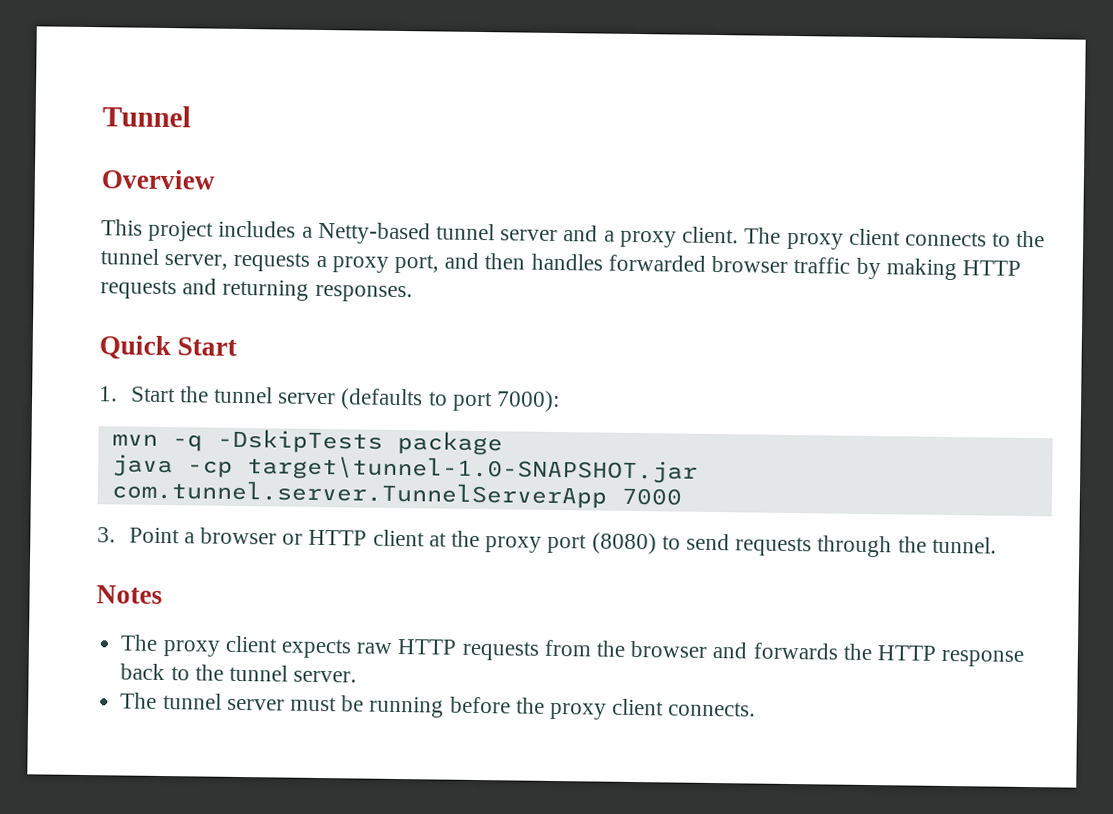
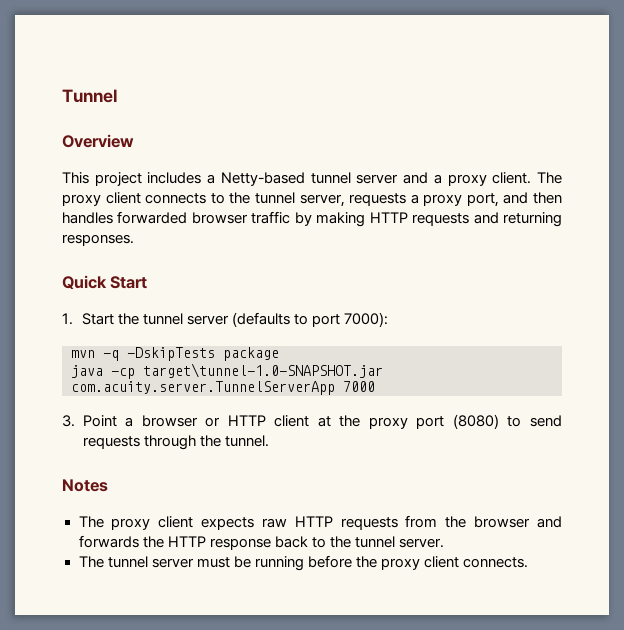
[110,479,608,509] com.tunnel.server.TunnelServerApp -> [71,381,335,395] com.acuity.server.TunnelServerApp

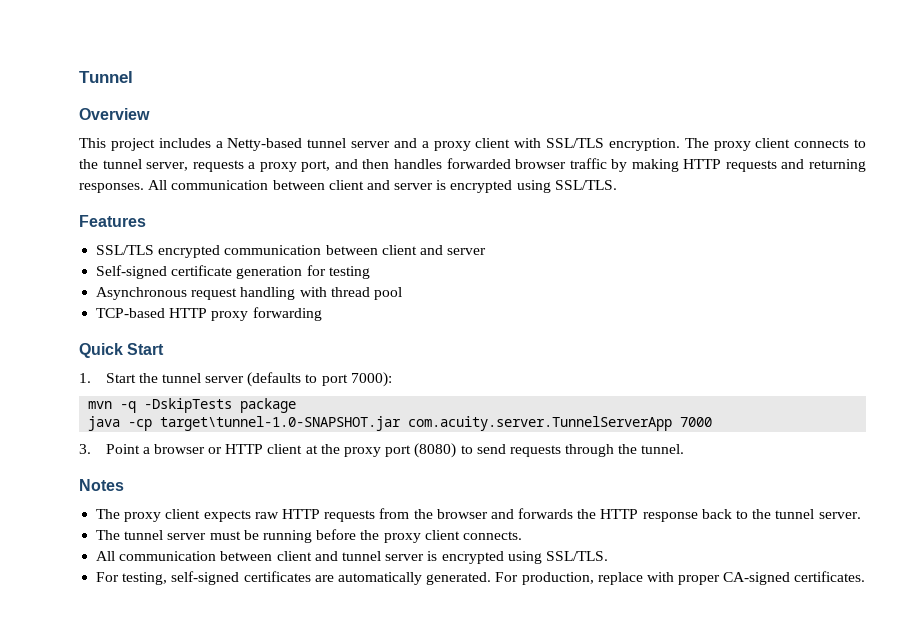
[492,172,532,184] client. -> [475,138,680,151] client with SSL/TLS encryption.
(134, 240) none -> [148,180,617,193] [79,215,146,227] [96,245,487,258] [96,265,370,279] [96,287,402,300] [96,307,322,321] All communication between client and server is encrypted using SSL/TLS. // Features // SSL/TLS encrypted communication between client and server // Self-signed certificate generation for testing // Asynchronous request handling with thread pool // TCP-based HTTP proxy forwarding
(529, 562) none -> [96,551,608,564] [96,571,866,585] // All communication between client and tunnel server is encrypted using SSL/TLS. // For testing, self-signed certificates are automatically generated. For production, replace with proper CA-signed certificates.

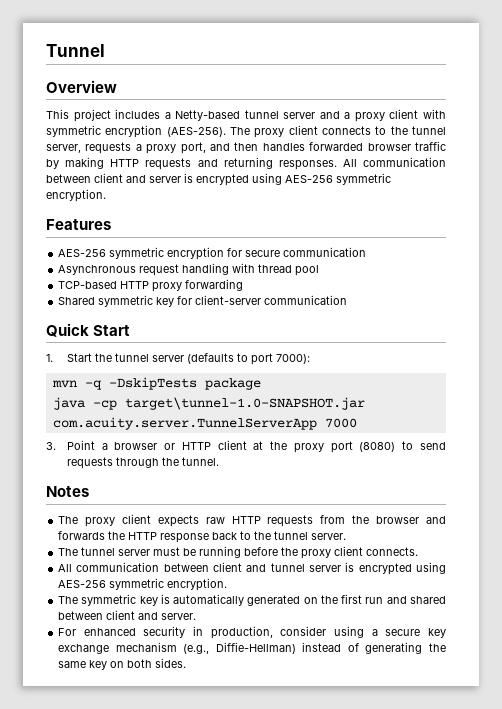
[545,138,680,151] SSL/TLS encryption. -> [46,125,226,138] symmetric encryption (AES-256).
[554,180,617,190] [79,215,146,227] [96,245,487,258] [96,265,370,279] SSL/TLS. // Features // SSL/TLS encrypted communication between client and server // Self-signed certificate generation for testing -> [285,173,391,185] [46,189,106,202] [46,219,111,230] [58,247,367,260] AES-256 symmetric encryption. // Features // AES-256 symmetric encryption for secure communication
(322, 314) none -> [58,295,348,307] // Shared symmetric key for client-server communication
[545,551,608,561] [96,571,866,585] SSL/TLS. // For testing, self-signed certificates are automatically generated. For production, replace with proper CA-signed certificates. -> [58,578,228,591] [58,594,446,606] [58,610,197,620] [58,626,447,639] [58,642,447,654] [58,658,187,670] AES-256 symmetric encryption. // The symmetric key is automatically generated on the first run and shared between client and server. // For enhanced security in production, consider using a secure key exchange mechanism (e.g., Diffie-Hellman) instead of generating the same key on both sides.

